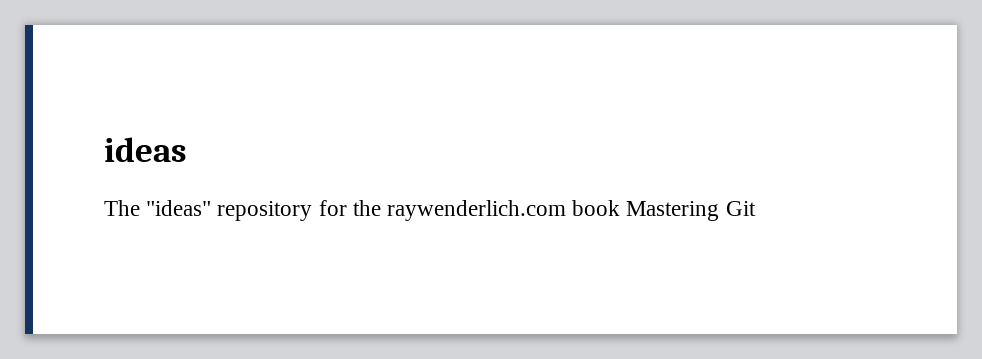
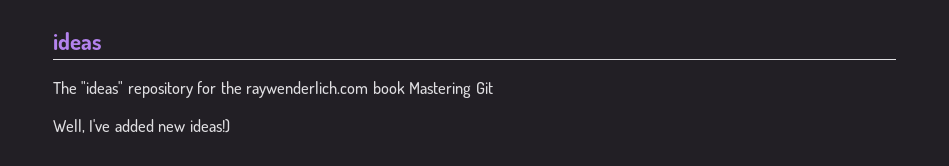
(756, 208) none -> [53,119,230,133] // Well, I've added new ideas!)

